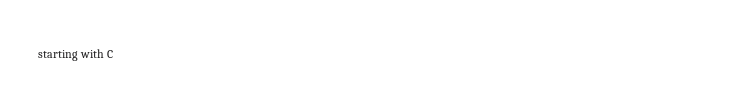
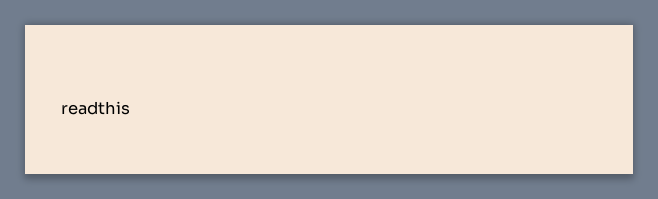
[38,49,114,61] starting with C -> [61,101,130,115] readthis

